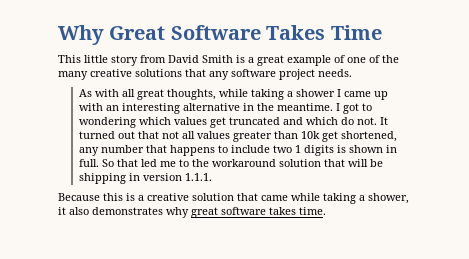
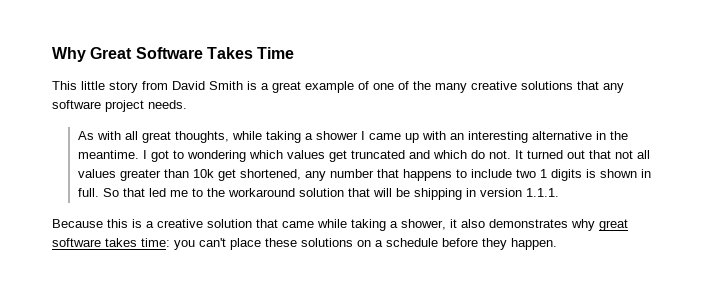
[299,207,326,215] time. -> [141,238,557,250] time: you can't place these solutions on a schedule before they happen.

